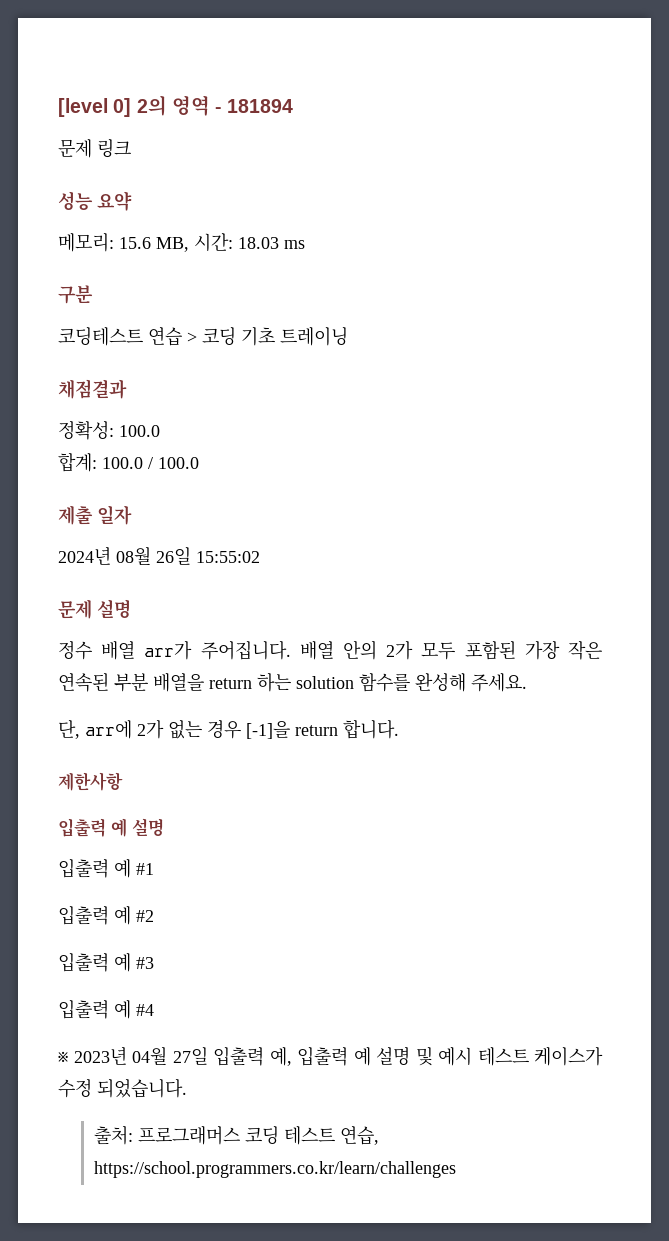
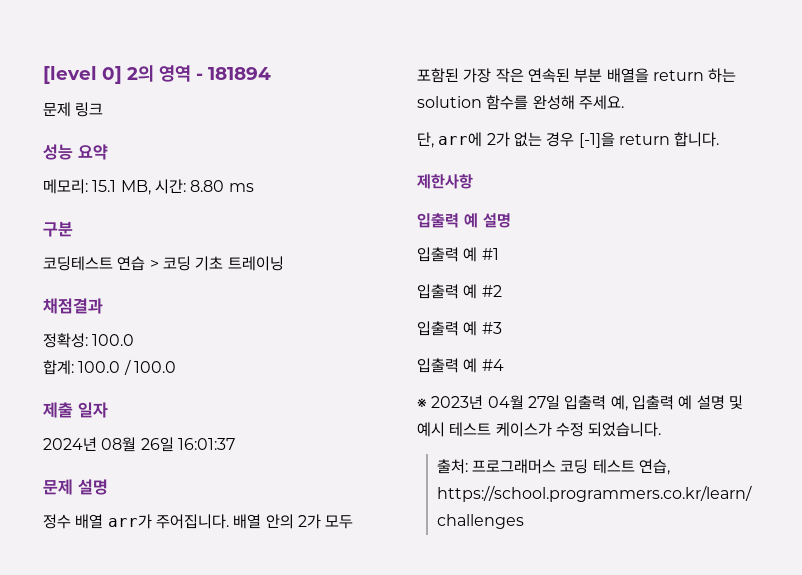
[119,237,151,249] 15.6 -> [92,180,117,192] 15.1
[238,237,279,249] 18.03 -> [190,180,225,192] 8.80
[196,551,260,563] 15:55:02 -> [177,438,235,450] 16:01:37

